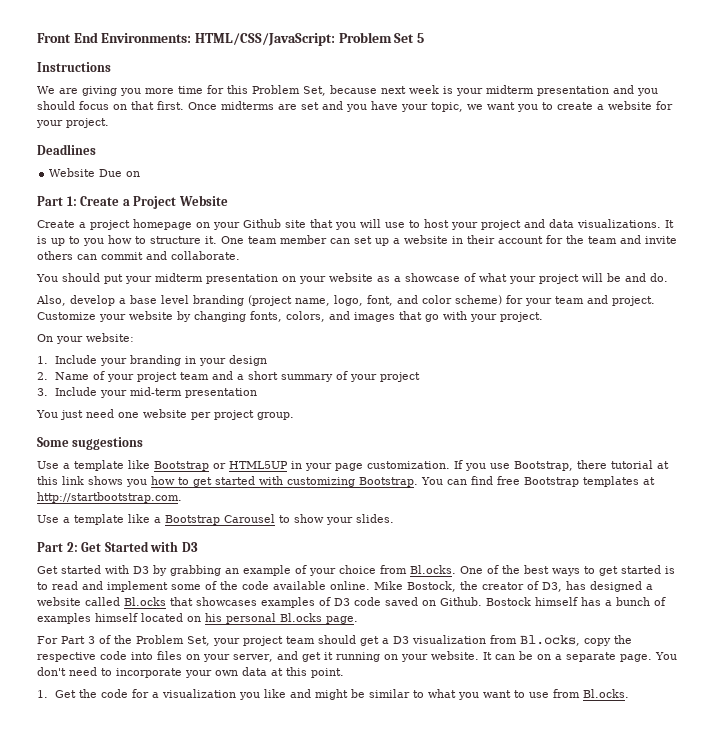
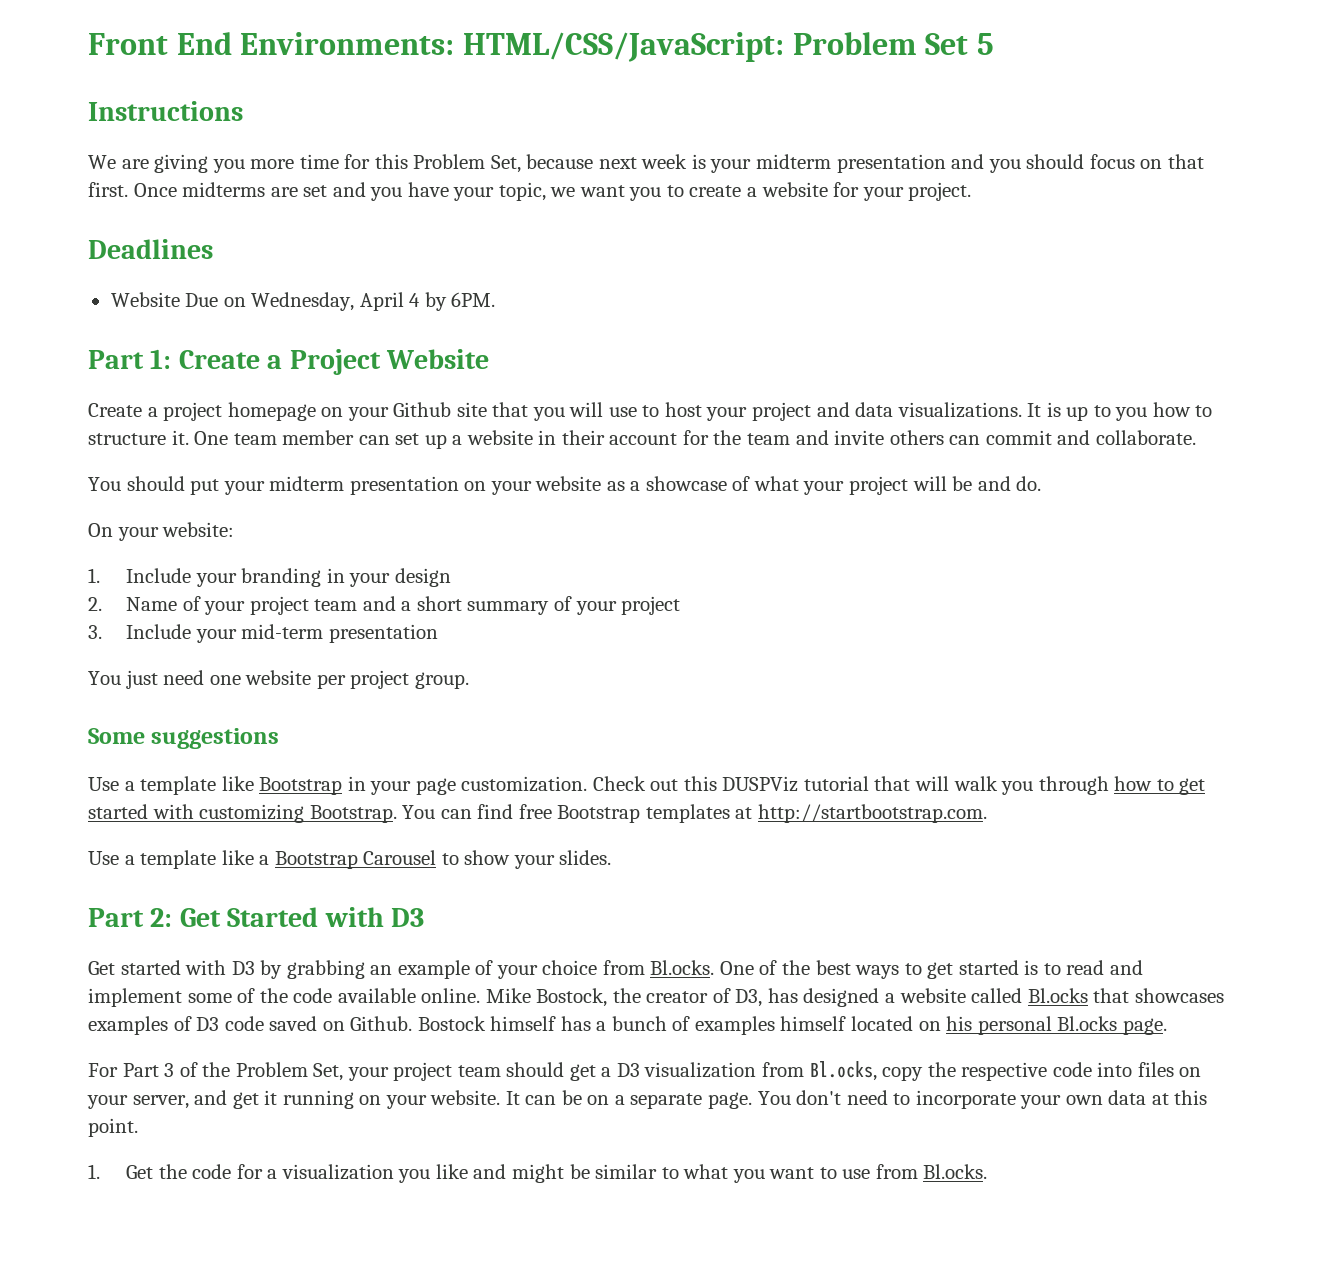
(141, 174) none -> [251,292,496,311] Wednesday, April 4 by 6PM.
[36,295,655,306] [37,311,543,322] // Also, develop a base level branding (project name, logo, font, and color scheme) for your team and project. Customize your website by changing fonts, colors, and images that go with your project. -> (1042, 483) none
[213,461,288,469] or HTML5UP -> (343, 786) none
[454,460,669,471] [37,476,147,487] If you use Bootstrap, there tutorial at this link shows you -> [592,776,1109,795] Check out this DUSPViz tutorial that will walk you through

